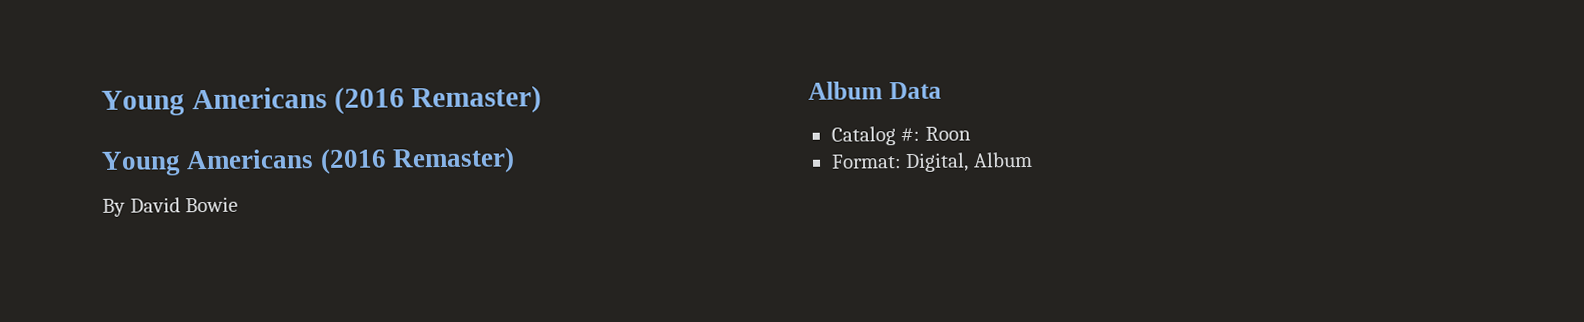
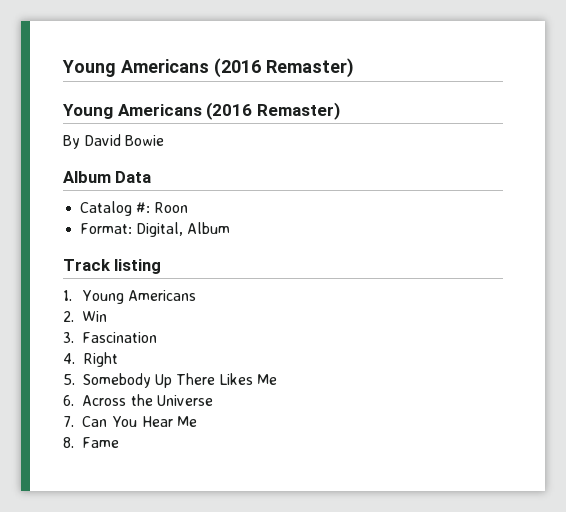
(1033, 159) none -> [63,259,162,274] [63,290,197,304] [63,311,108,322] [63,332,158,343] [63,352,118,367] [63,373,278,388] [63,394,213,406] [63,416,197,427] [63,437,120,448] // Track listing // 1. Young Americans // 2. Win // 3. Fascination // 4. Right // 5. Somebody Up There Likes Me // 6. Across the Universe // 7. Can You Hear Me // 8. Fame

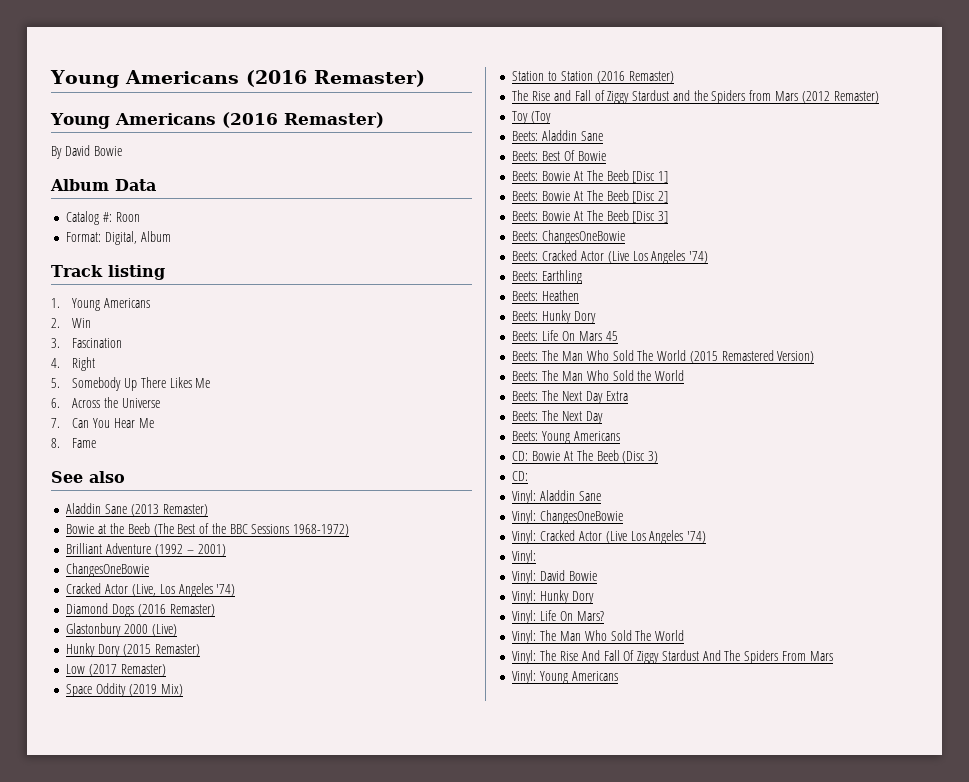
(120, 442) none -> [51,471,125,483] [66,503,208,516] [66,523,350,536] [66,543,226,556] [66,563,150,577] [66,583,236,597] [66,603,215,617] [66,623,177,637] [66,643,200,657] [66,664,166,676] [66,683,183,697] [512,71,674,83] [512,90,879,104] [512,111,552,124] [512,130,603,141] [512,150,606,161] [512,170,669,183] [512,190,669,203] [512,210,669,223] [512,230,626,244] [512,250,709,264] [512,270,583,284] [512,290,580,301] [512,310,596,324] [512,330,618,341] [512,350,815,363] [512,370,685,381] [512,390,628,404] [512,410,603,424] [512,431,620,444] [512,450,659,463] [512,471,529,481] [512,490,601,504] [512,510,624,524] [512,530,707,544] [512,550,537,564] [512,570,597,584] [512,590,594,604] [512,610,604,624] [512,630,685,644] [512,650,833,664] [512,670,618,684] // See also // Aladdin Sane (2013 Remaster) // Bowie at the Beeb (The Best of the BBC Sessions 1968-1972) // Brilliant Adventure (1992 – 2001) // ChangesOneBowie // Cracked Actor (Live, Los Angeles '74) // Diamond Dogs (2016 Remaster) // Glastonbury 2000 (Live) // Hunky Dory (2015 Remaster) // Low (2017 Remaster) // Space Oddity (2019 Mix) // Station to Station (2016 Remaster) // The Rise and Fall of Ziggy Stardust and the Spiders from Mars (2012 Remaster) // Toy (Toy // Beets: Aladdin Sane // Beets: Best Of Bowie // Beets: Bowie At The Beeb [Disc 1] // Beets: Bowie At The Beeb [Disc 2] // Beets: Bowie At The Beeb [Disc 3] // Beets: ChangesOneBowie // Beets: Cracked Actor (Live Los Angeles '74) // Beets: Earthling // Beets: Heathen // Beets: Hunky Dory // Beets: Life On Mars 45 // Beets: The Man Who Sold The World (2015 Remastered Version) // Beets: The Man Who Sold the World // Beets: The Next Day Extra // Beets: The Next Day // Beets: Young Americans // CD: Bowie At The Beeb (Disc 3) // CD: // Vinyl: Aladdin Sane // Vinyl: ChangesOneBowie // Vinyl: Cracked Actor (Live Los Angeles '74) // Vinyl: // Vinyl: David Bowie // Vinyl: Hunky Dory // Vinyl: Life On Mars? // Vinyl: The Man Who Sold The World // Vinyl: The Rise And Fall Of Ziggy Stardust And The Spiders From Mars // Vinyl: Young Americans

